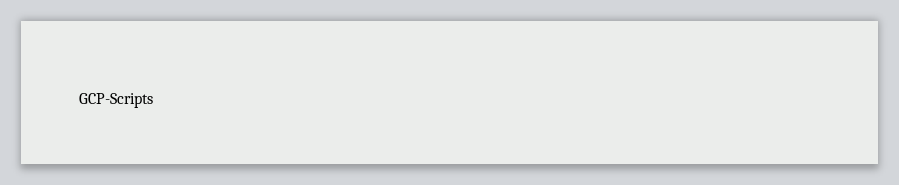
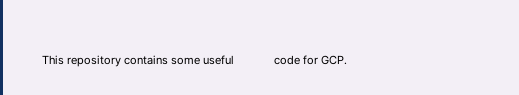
[79,93,153,108] GCP-Scripts -> [42,55,348,67] This repository contains some useful code for GCP.

